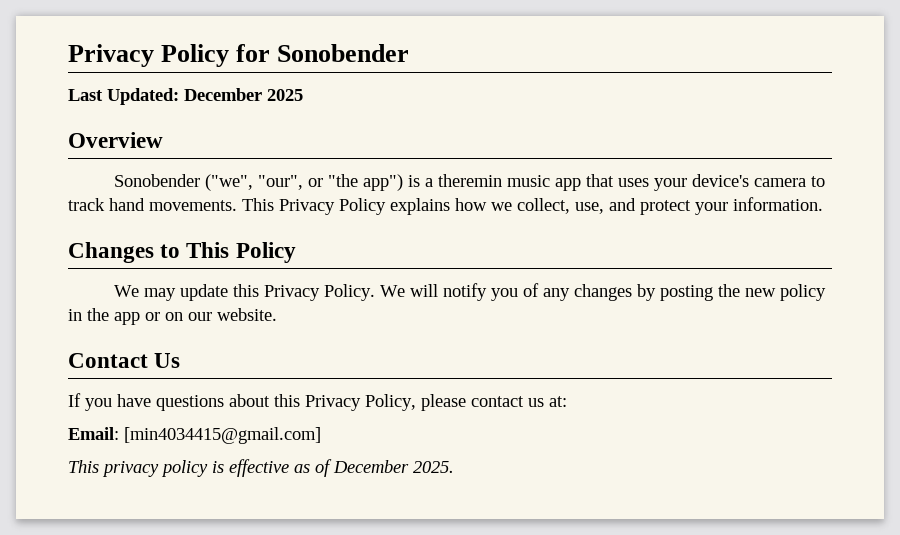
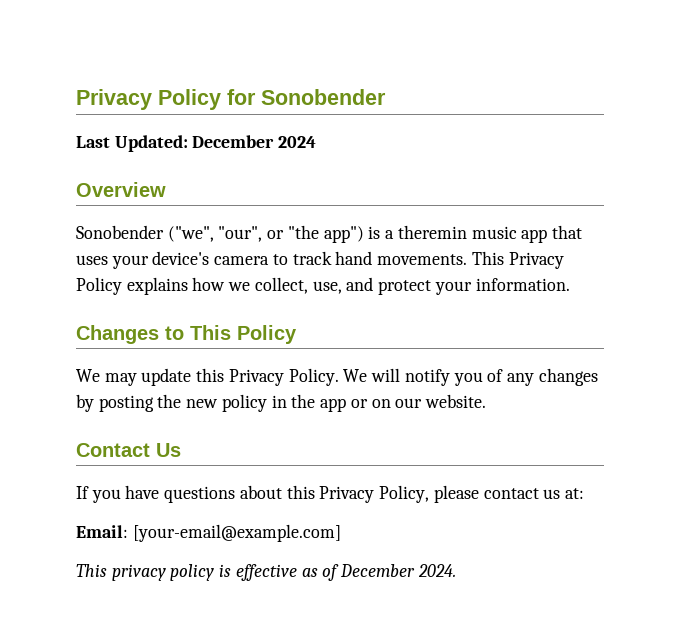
[267,89,303,101] 2025 -> [278,136,317,148] 2024
[124,427,321,444] [min4034415@gmail.com] -> [132,524,341,542] [your-email@example.com]
[413,461,454,473] 2025. -> [417,564,456,577] 2024.

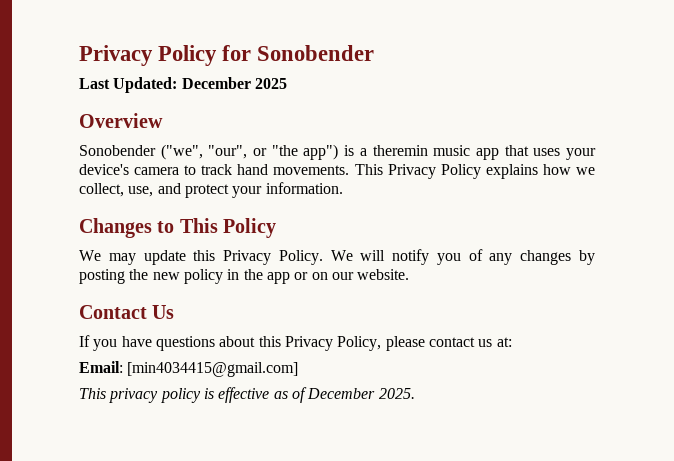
[278,136,317,148] 2024 -> [254,78,287,89] 2025
[132,524,341,542] [your-email@example.com] -> [127,362,299,377] [min4034415@gmail.com]
[417,564,456,577] 2024. -> [378,388,415,399] 2025.

